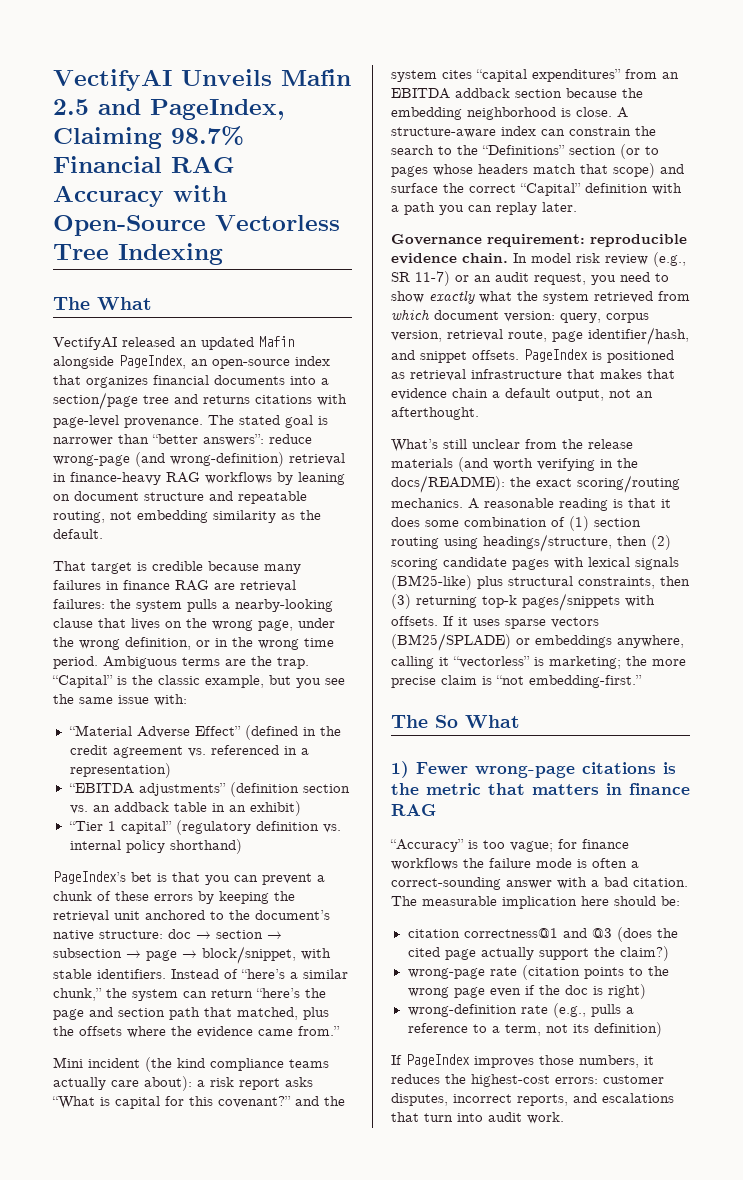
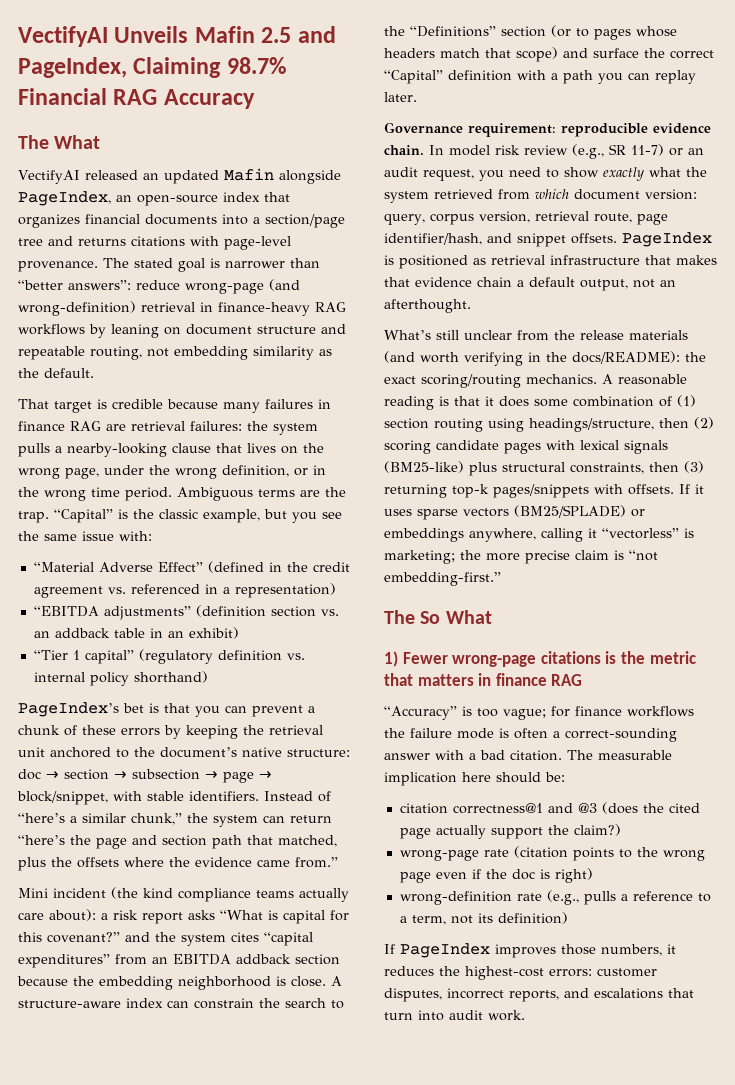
[173,185,227,202] [53,215,340,236] [53,243,223,265] with Open-Source Vectorless Tree Indexing -> (255, 99) none

